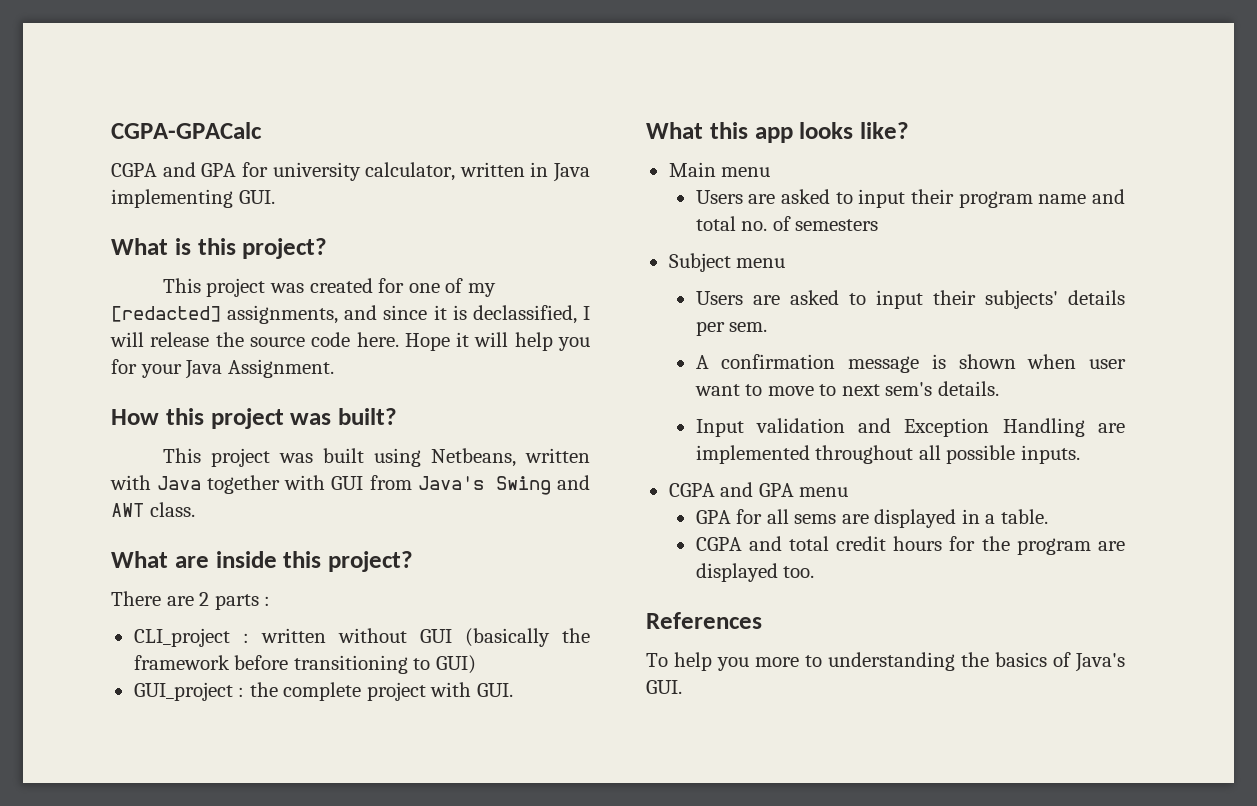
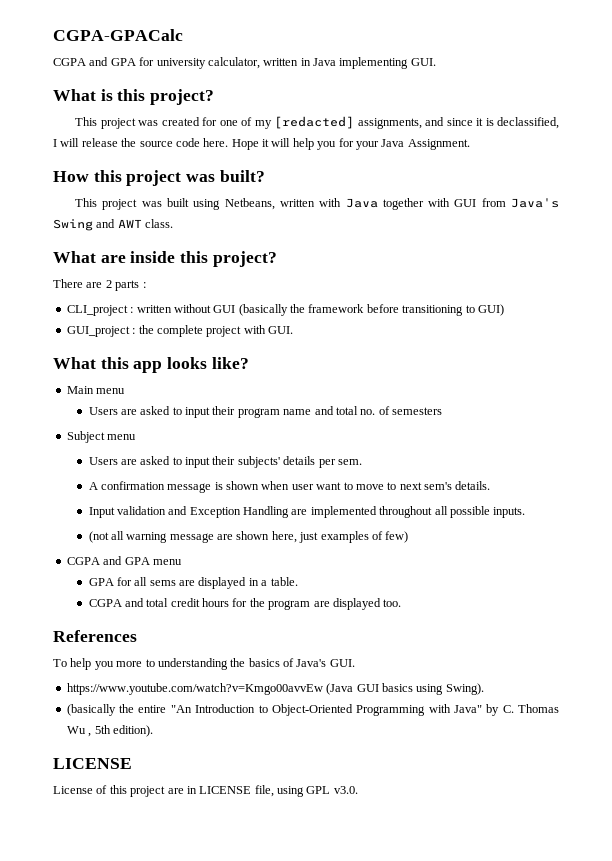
(1080, 454) none -> [88,531,409,543] // (not all warning message are shown here, just examples of few)
(682, 687) none -> [66,683,484,695] [66,704,560,716] [66,725,153,737] [53,758,132,769] [53,785,358,797] // https://www.youtube.com/watch?v=Kmgo00avvEw (Java GUI basics using Swing). // (basically the entire "An Introduction to Object-Oriented Programming with Java" by C. Thomas Wu , 5th edition). // LICENSE // License of this project are in LICENSE file, using GPL v3.0.

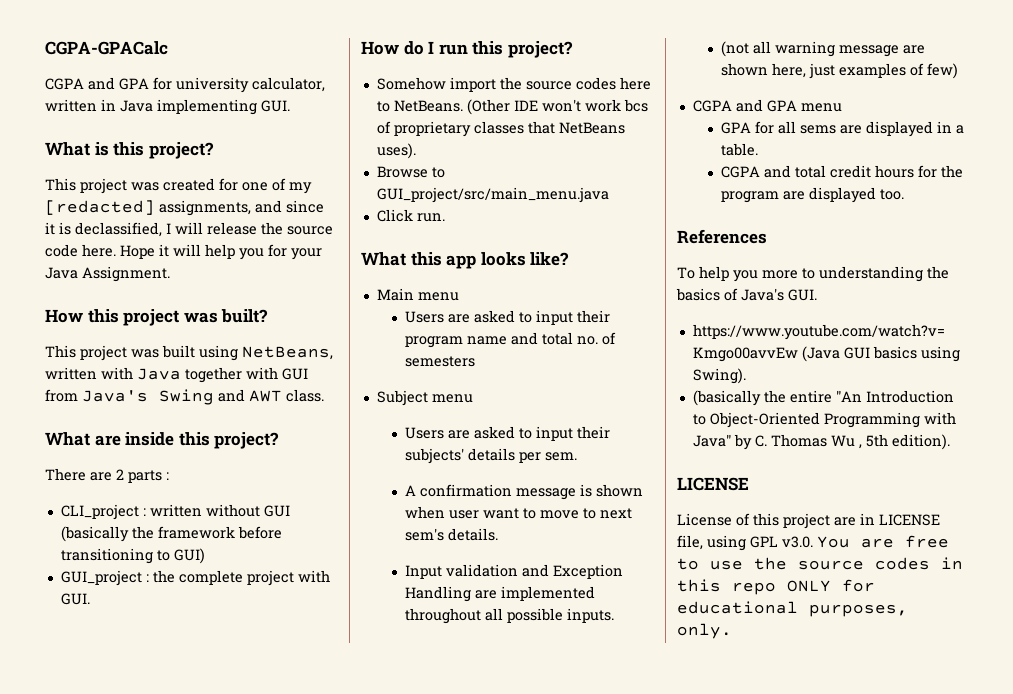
[224,198,275,210] Netbeans, -> [242,346,333,360] NetBeans,
(293, 330) none -> [361,41,573,58] [376,77,651,92] [376,99,648,115] [376,121,625,137] [376,143,416,159] [376,166,445,178] [376,187,609,203] [376,209,445,222] // How do I run this project? // Somehow import the source codes here to NetBeans. (Other IDE won't work bcs of proprietary classes that NetBeans uses). // Browse to GUI_project/src/main_menu.java // Click run.
(358, 790) none -> [817,535,949,548] [677,557,963,570] [677,579,875,595] [677,601,908,617] [677,623,732,639] You are free to use the source codes in this repo ONLY for educational purposes, only.

